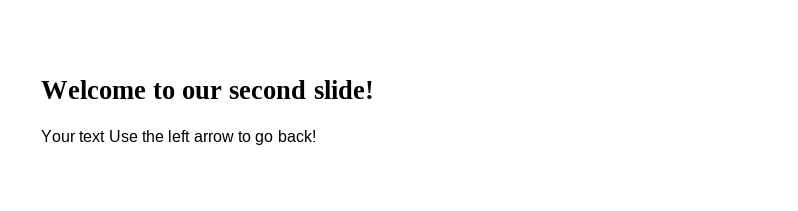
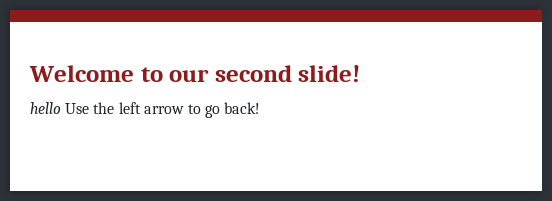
[41,130,106,142] Your text -> [30,102,61,114] hello

